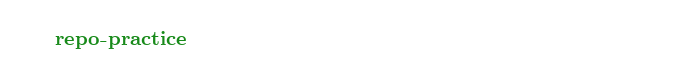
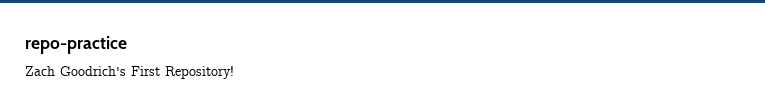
(187, 40) none -> [25,66,234,79] // Zach Goodrich's First Repository!

